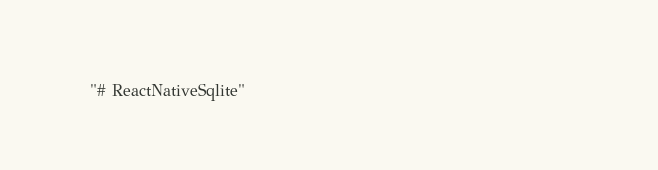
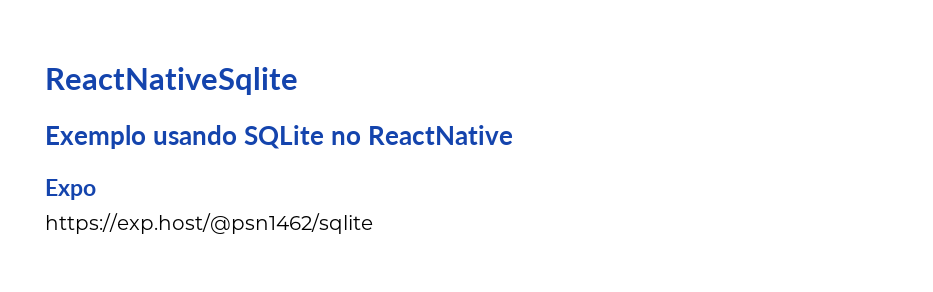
[90,83,245,101] "# ReactNativeSqlite" -> [45,67,298,95] [45,125,514,149] [45,179,96,200] [45,213,373,234] ReactNativeSqlite // Exemplo usando SQLite no ReactNative // Expo // https://exp.host/@psn1462/sqlite

